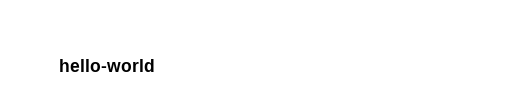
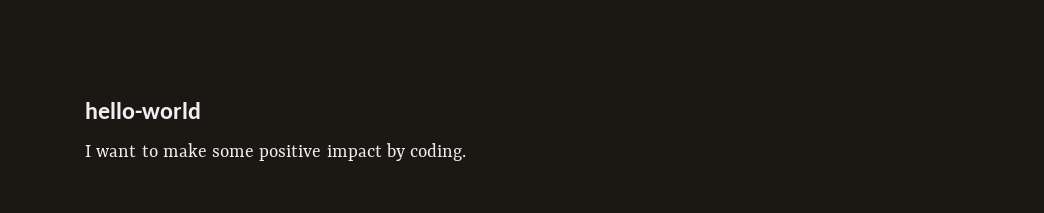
(155, 65) none -> [85,143,467,161] // I want to make some positive impact by coding.

